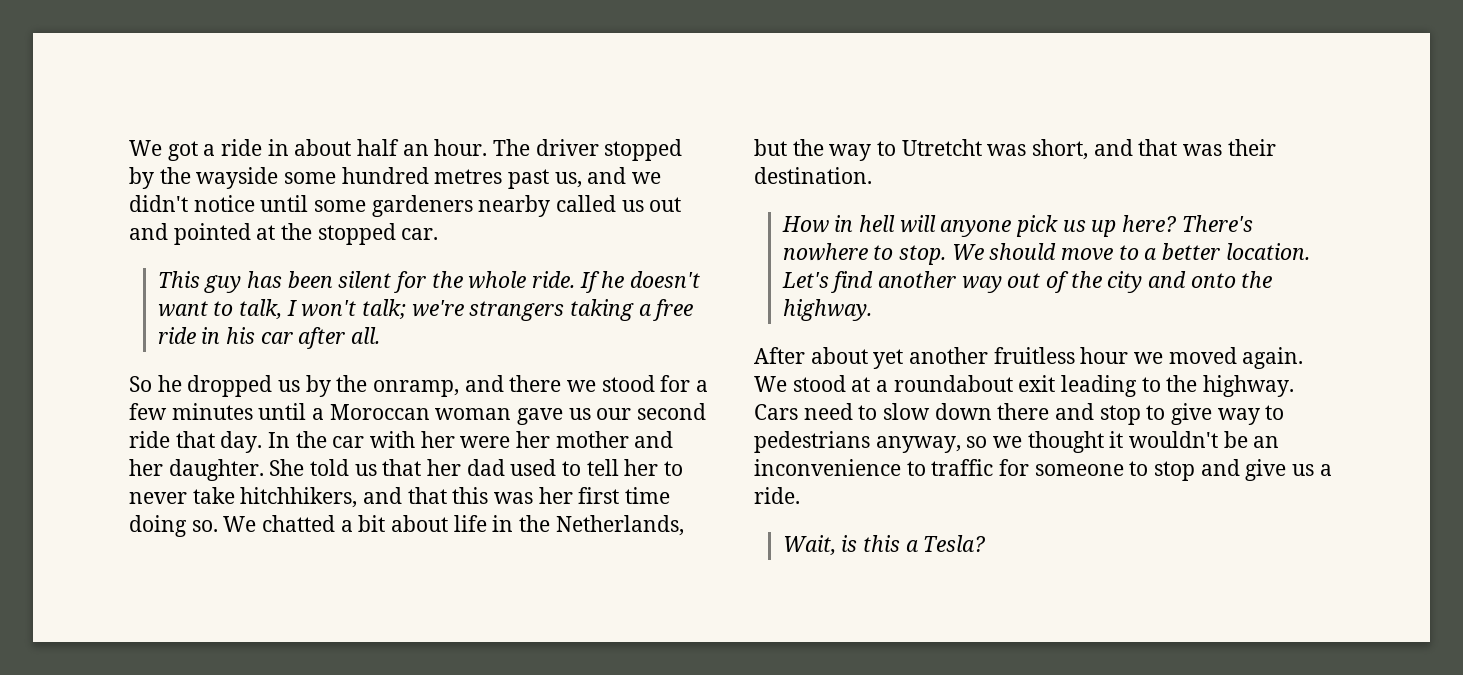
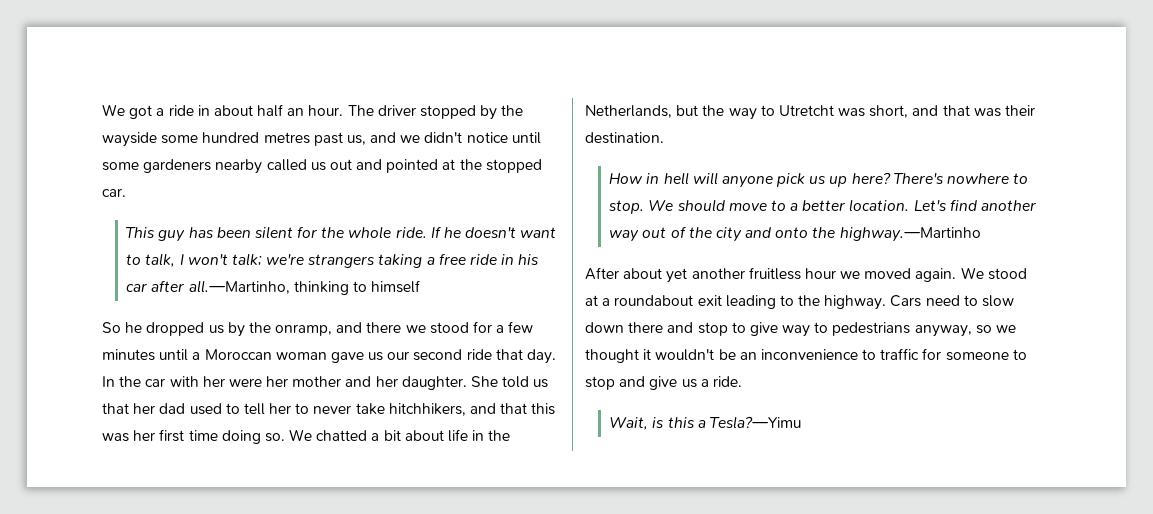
[351,327,381,344] all. -> [188,280,421,295] all.—Martinho, thinking to himself
[782,299,872,321] highway. -> [839,227,981,242] highway.—Martinho
[923,535,986,552] Tesla? -> [709,416,801,429] Tesla?—Yimu

